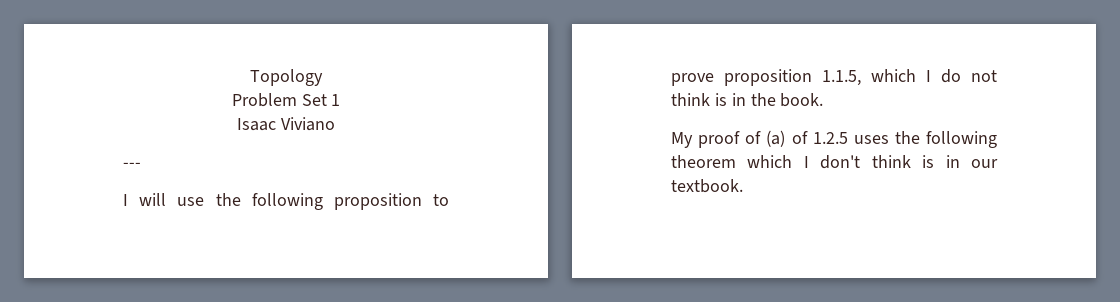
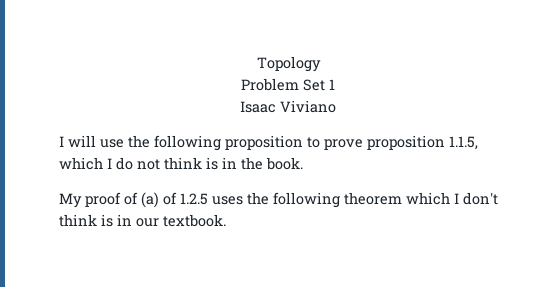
[123,162,141,168] // --- -> (336, 106) none

